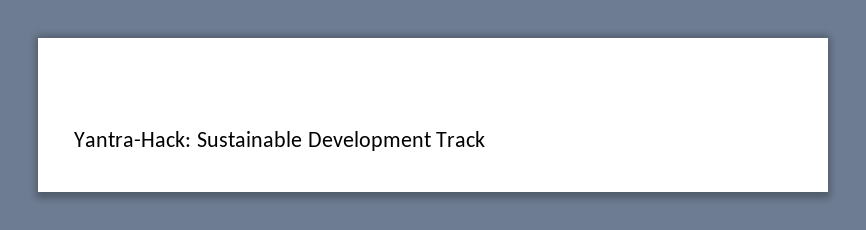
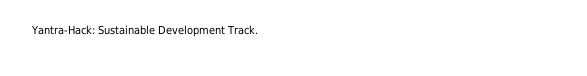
[436,131,486,147] Track -> [226,25,258,35] Track.

